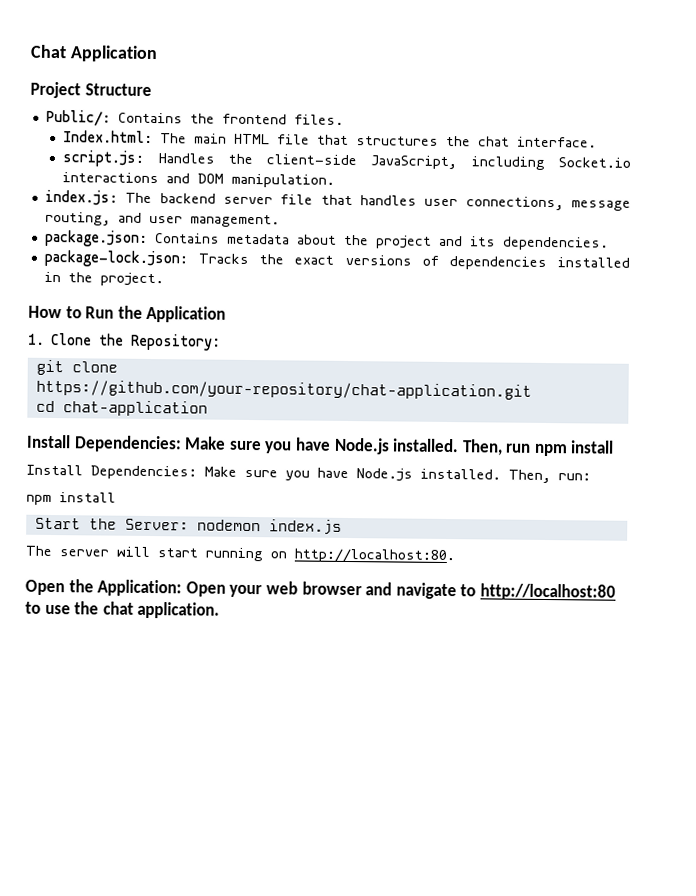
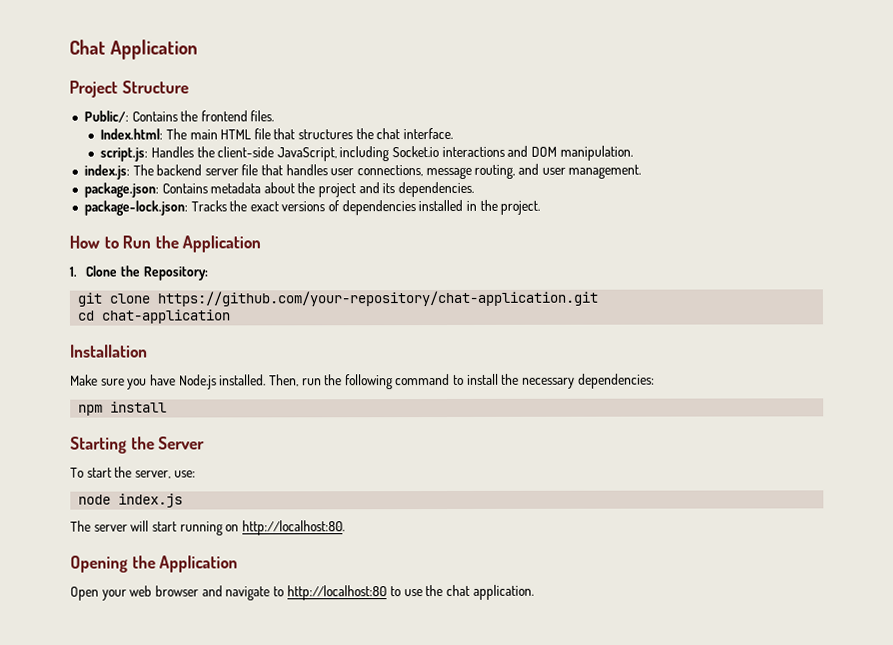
[26,434,182,453] Install Dependencies: -> [70,344,148,358] Installation //
[533,440,615,457] [26,464,591,484] [26,492,116,506] [34,517,261,532] npm install // Install Dependencies: Make sure you have Node.js installed. Then, run: // npm install // Start the Server: nodemon -> [324,373,655,390] [78,401,168,416] [70,436,206,454] [70,466,196,479] [78,494,112,505] the following command to install the necessary dependencies: // npm install // Starting the Server // To start the server, use: // node
[25,579,183,597] Open the Application: -> [70,555,239,573] Opening the Application //

